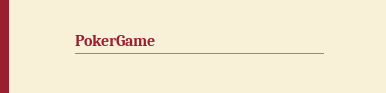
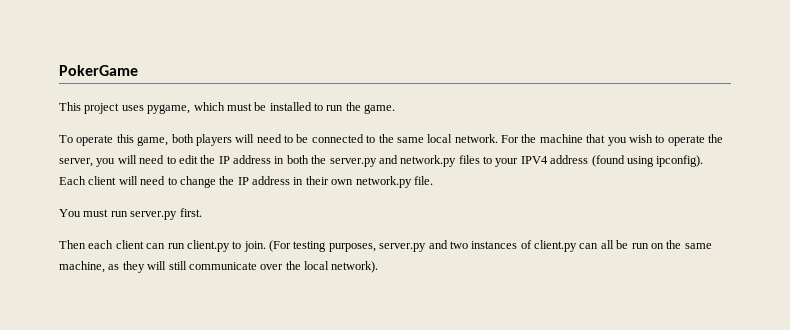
(155, 40) none -> [59,102,396,114] [59,134,723,146] [59,155,704,167] [59,176,433,188] [59,208,202,220] [59,240,712,252] [59,261,379,273] // This project uses pygame, which must be installed to run the game. // To operate this game, both players will need to be connected to the same local network. For the machine that you wish to operate the server, you will need to edit the IP address in both the server.py and network.py files to your IPV4 address (found using ipconfig). Each client will need to change the IP address in their own network.py file. // You must run server.py first. // Then each client can run client.py to join. (For testing purposes, server.py and two instances of client.py can all be run on the same machine, as they will still communicate over the local network).

